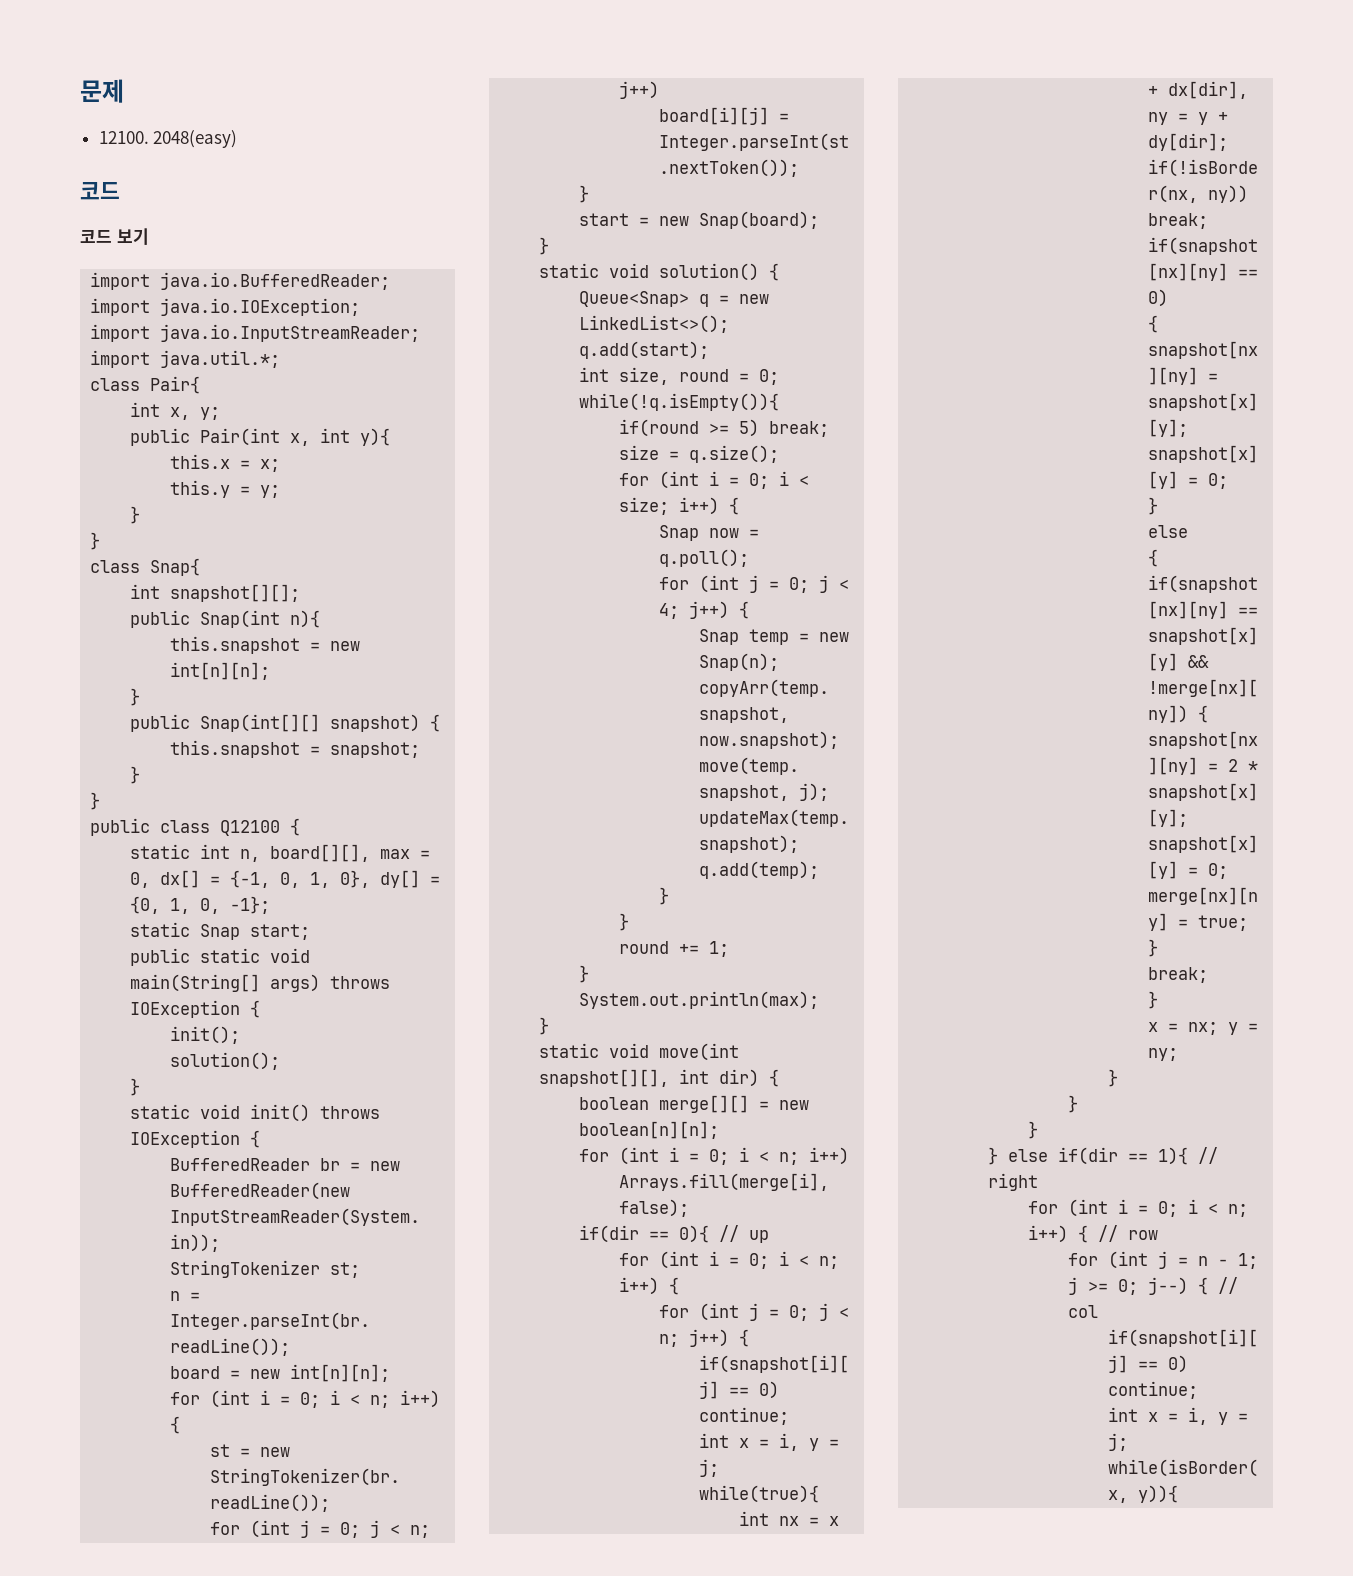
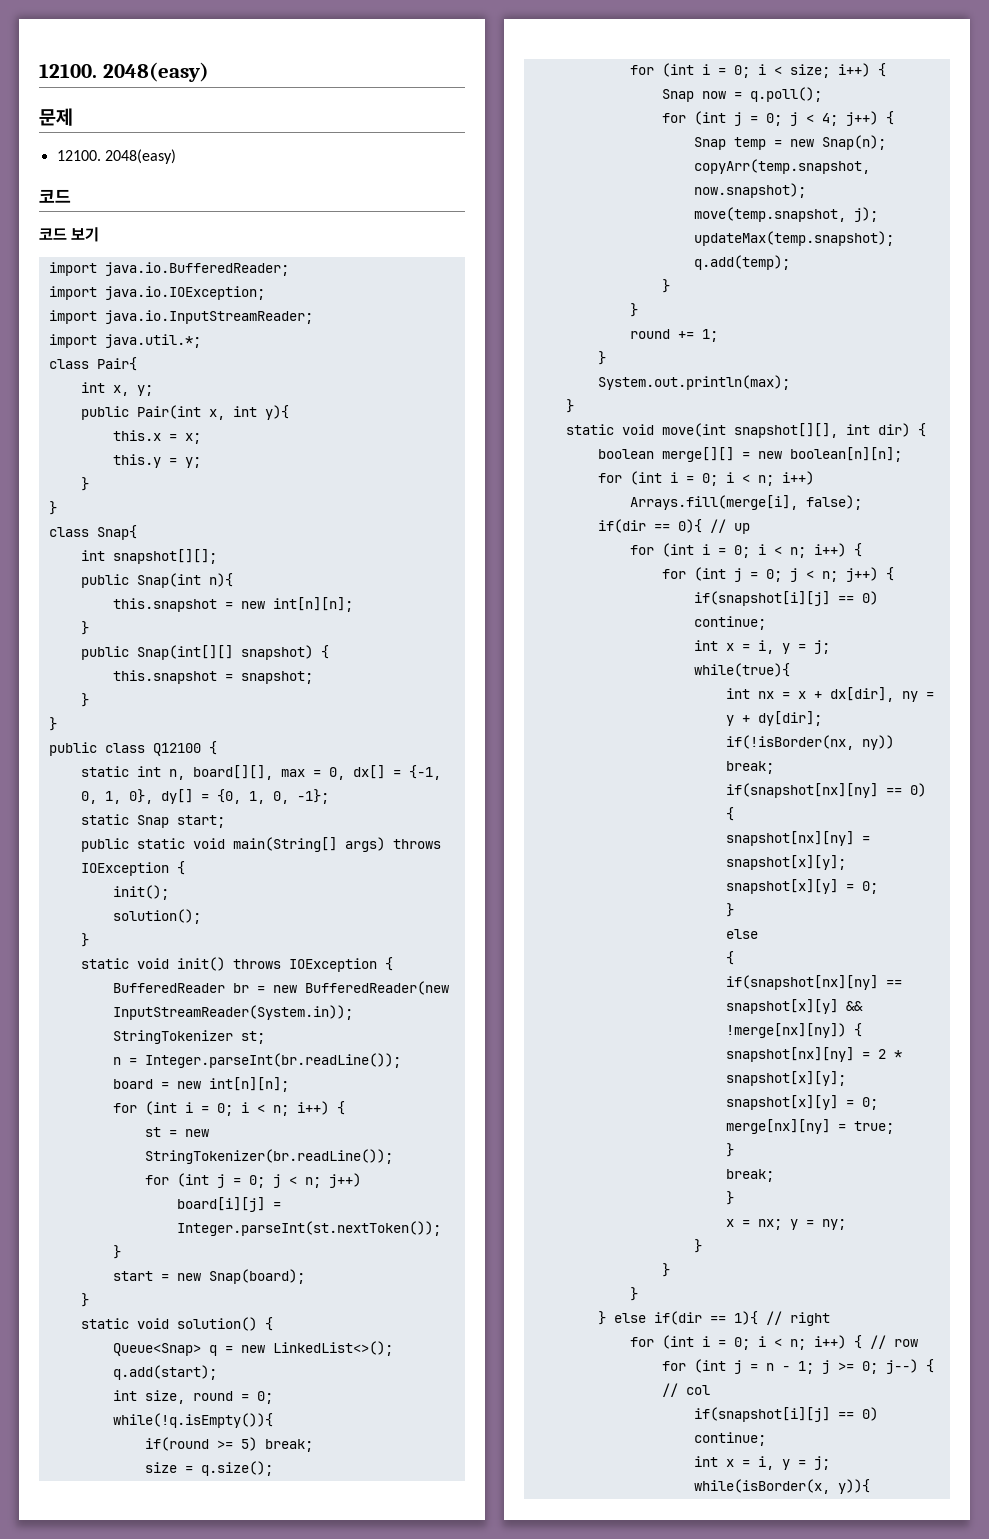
(80, 91) none -> [39,62,209,82] 12100. 2048(easy) //

